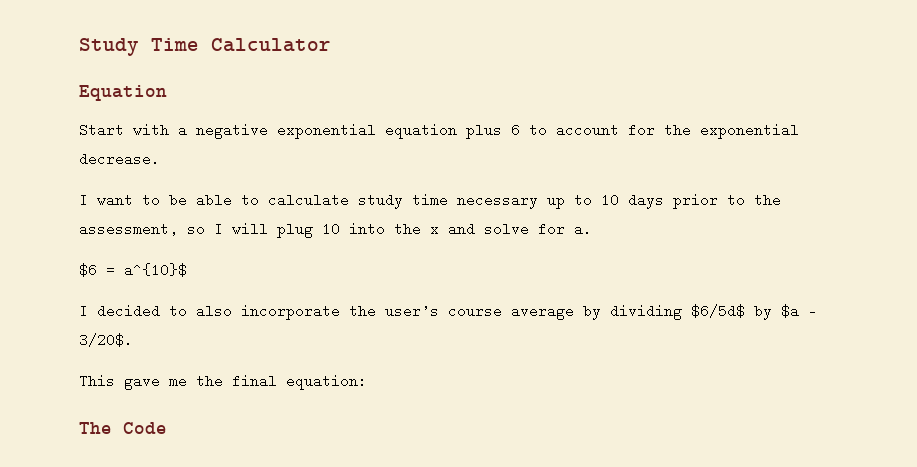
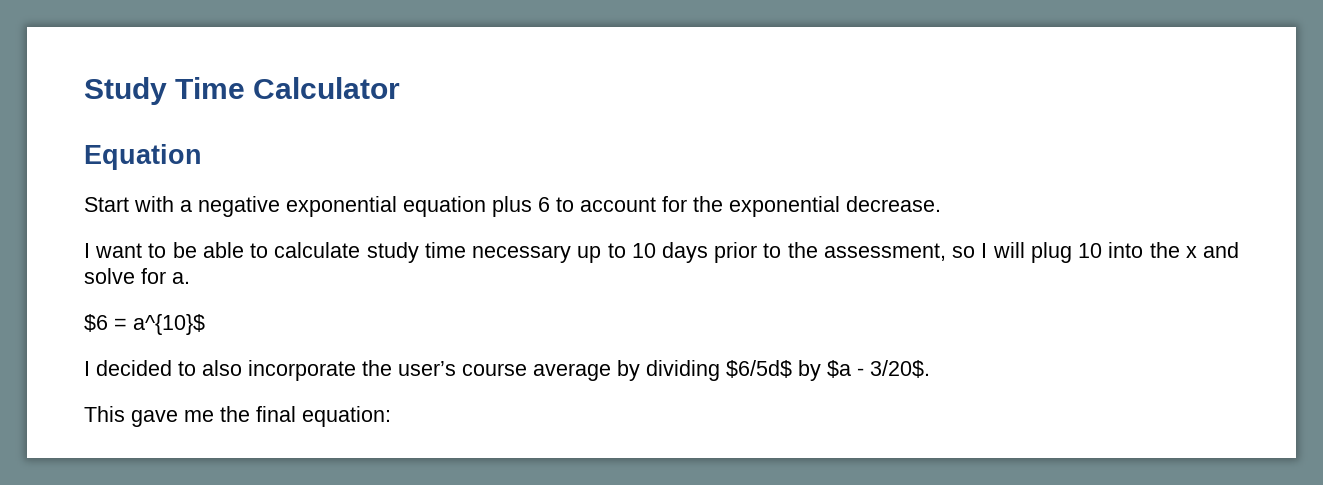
[79,422,167,434] // The Code -> (391, 416) none

